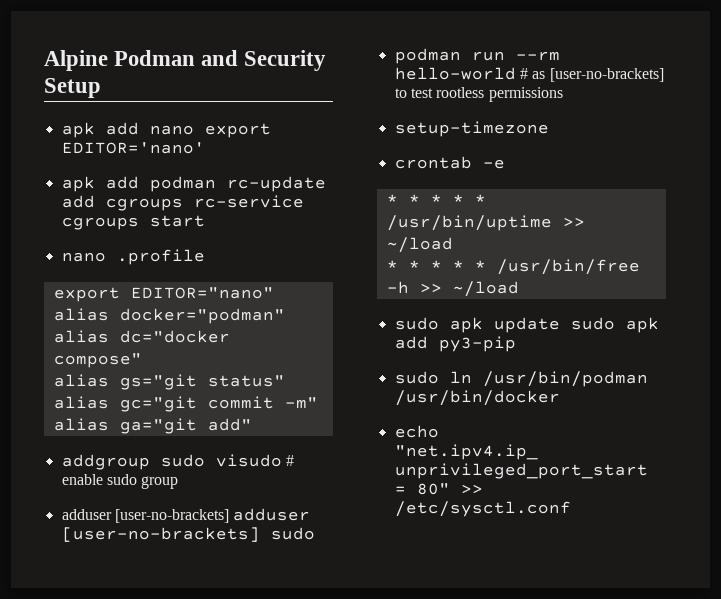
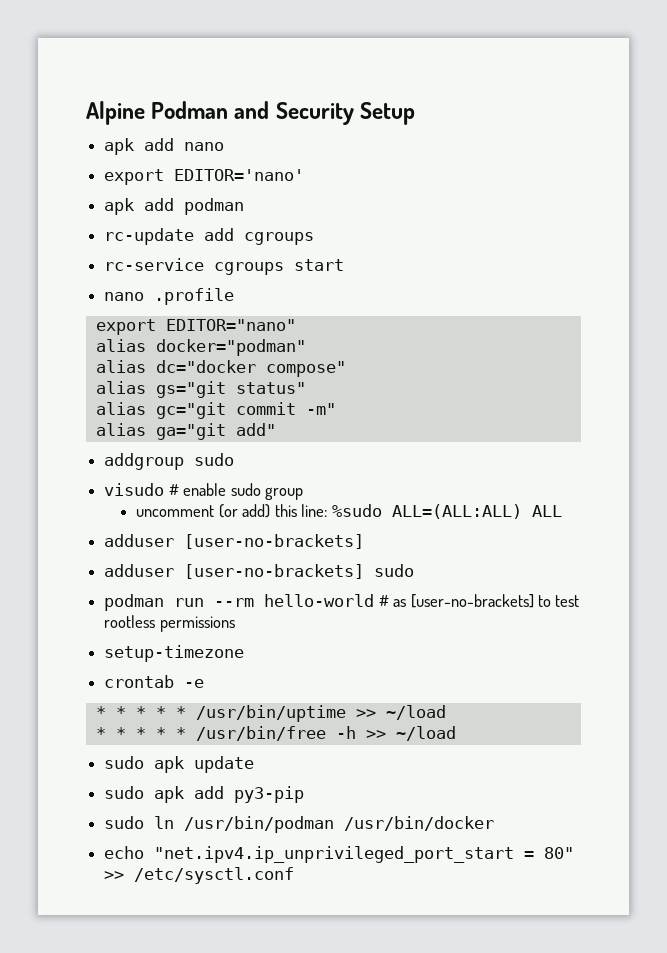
(194, 130) none -> (225, 146) //
(216, 184) none -> (245, 206) //
(183, 204) none -> (315, 238) //
(205, 460) none -> (235, 459) //
[61,509,229,523] // adduser [user-no-brackets] -> [136,504,562,519] [104,534,365,549] // uncomment (or add) this line: %sudo ALL=(ALL:ALL) ALL // adduser [user-no-brackets] //
(560, 325) none -> (255, 764) //

